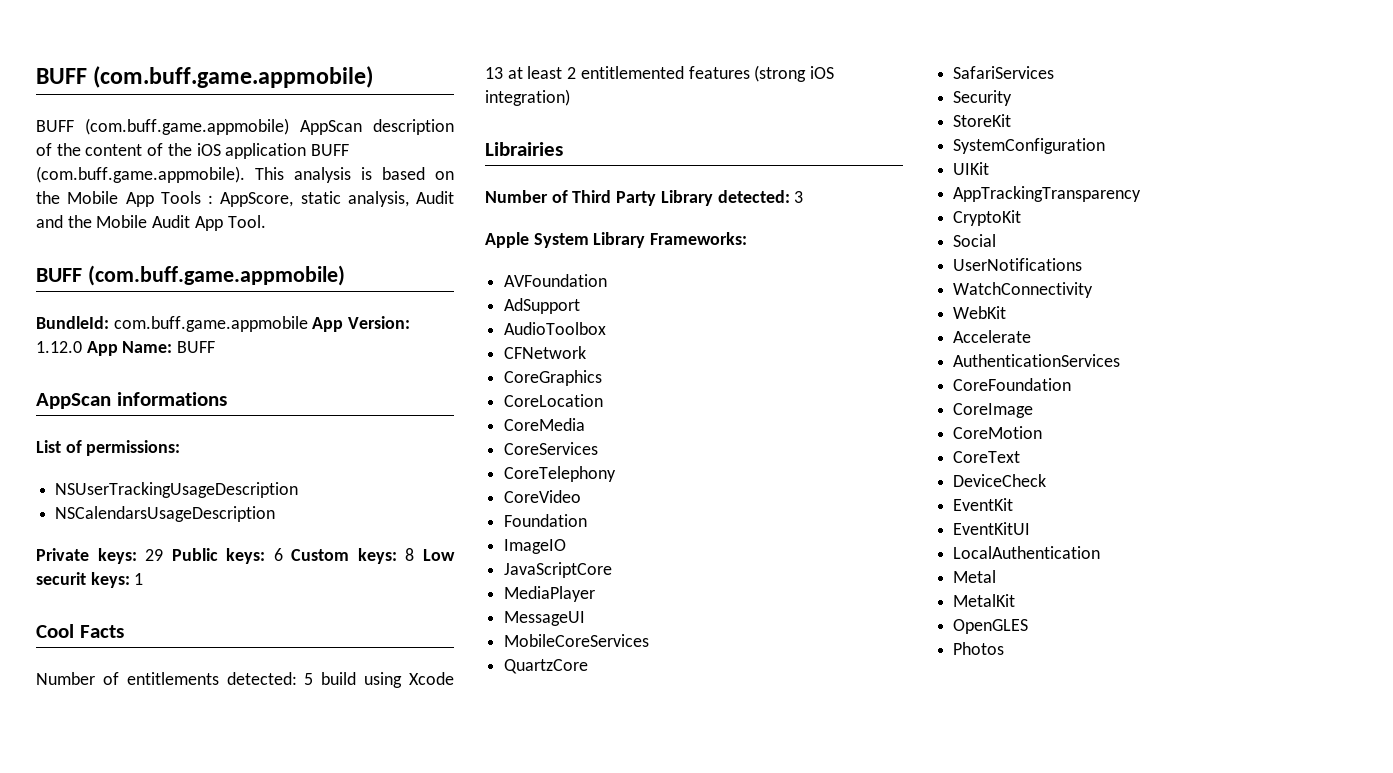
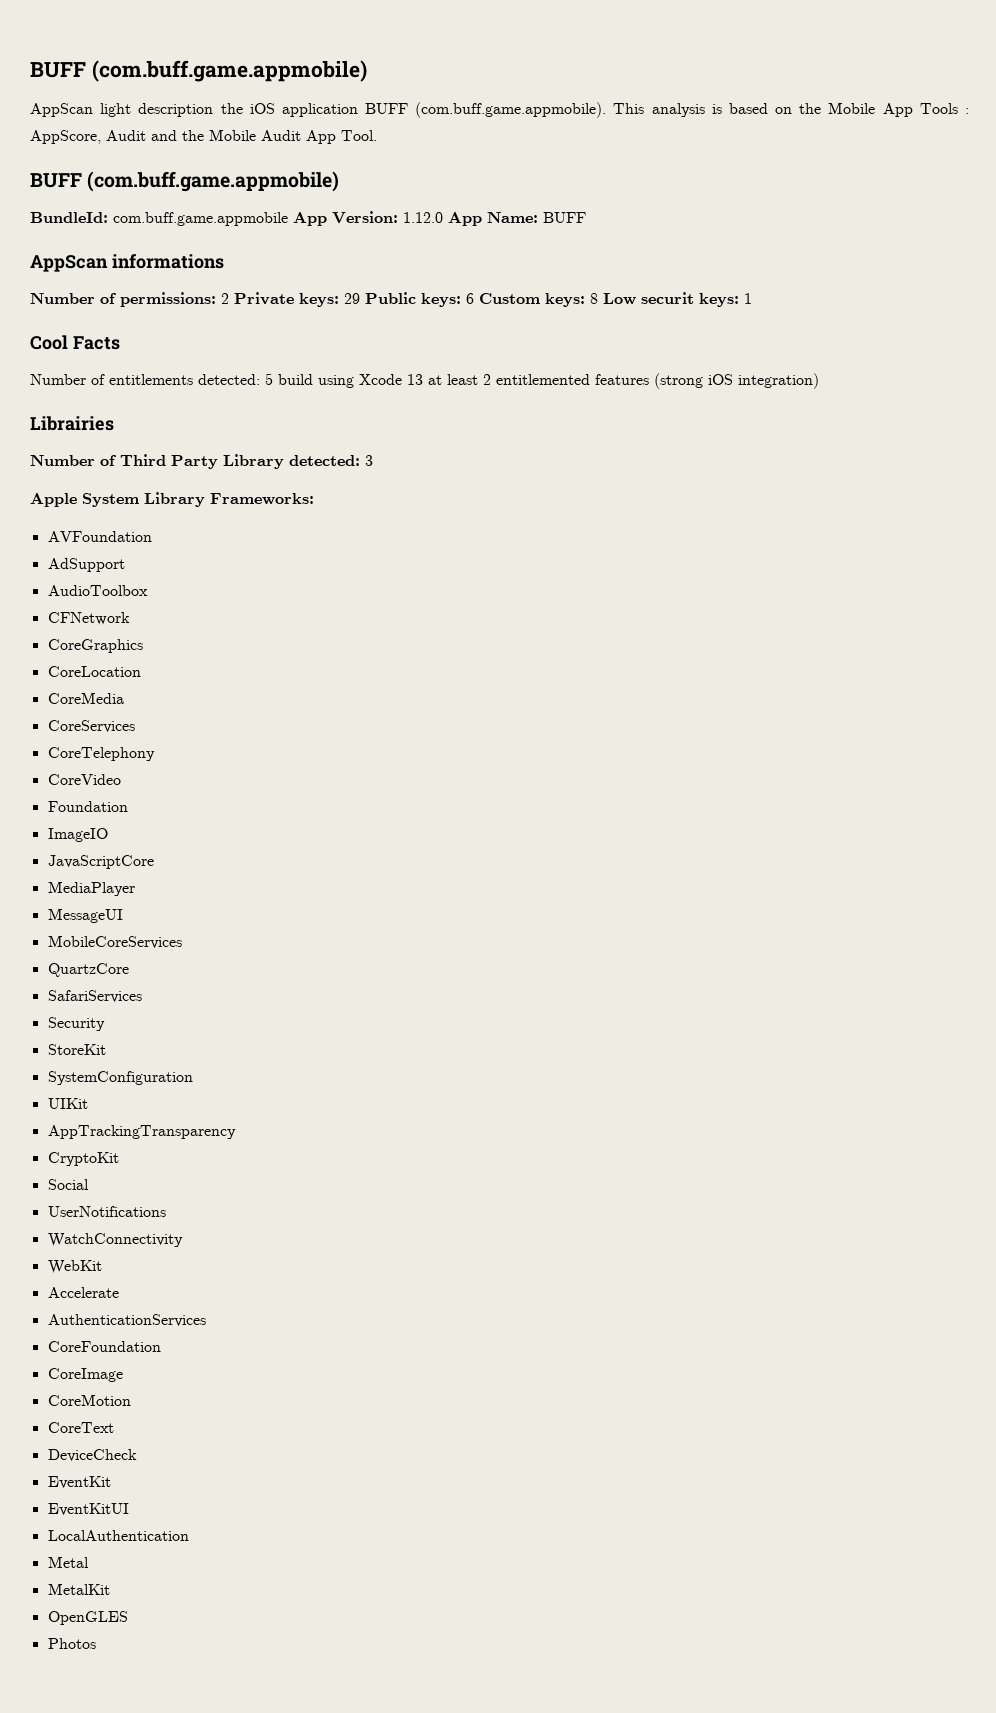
[36,66,374,88] [36,118,454,135] [36,143,164,156] BUFF (com.buff.game.appmobile) // BUFF (com.buff.game.appmobile) AppScan description of the content of -> [30,60,367,82] [30,103,214,117] BUFF (com.buff.game.appmobile) // AppScan light description
[300,191,409,207] static analysis, -> (101, 137) none
[36,440,61,453] List -> [30,293,95,304] Number
[55,482,299,498] [55,506,276,522] // NSUserTrackingUsageDescription // NSCalendarsUsageDescription // -> [221,293,229,304] 2

